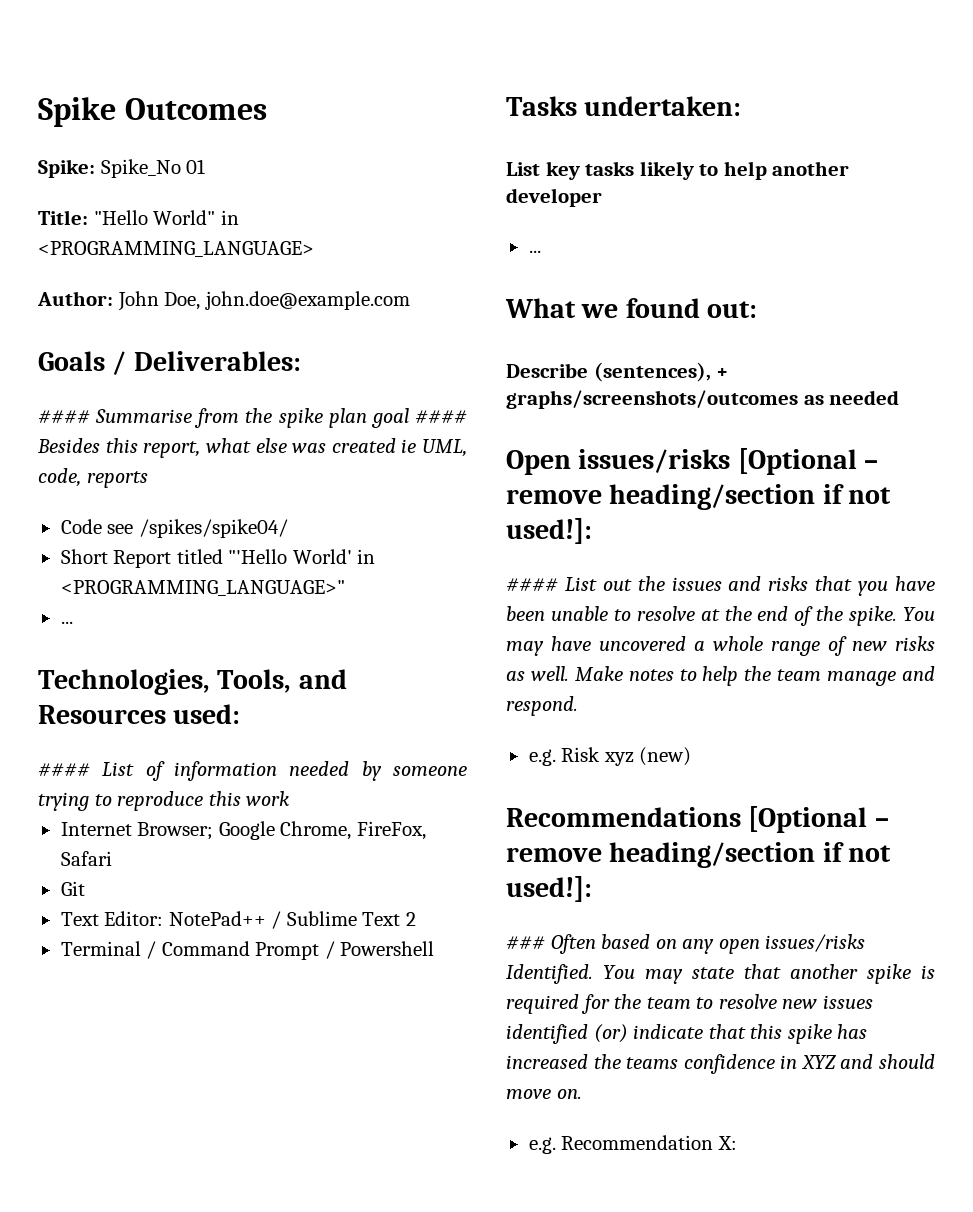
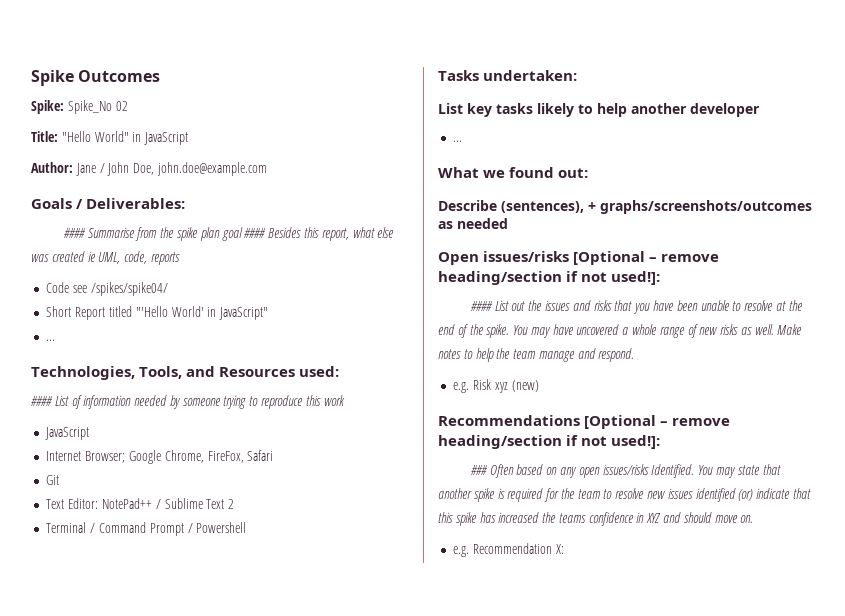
[186,159,206,174] 01 -> [115,101,128,111] 02
[38,241,314,257] <PROGRAMMING_LANGUAGE> -> [144,132,189,145] JavaScript
(113, 298) none -> [75,163,105,176] Jane /
[60,580,345,596] <PROGRAMMING_LANGUAGE>" -> [219,307,269,320] JavaScript"
(290, 798) none -> [45,427,90,440] // JavaScript

